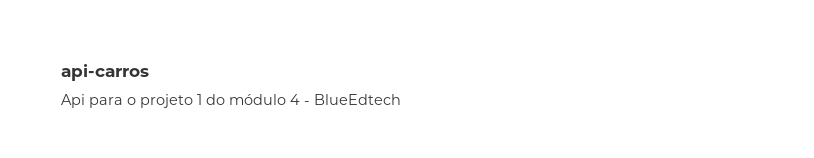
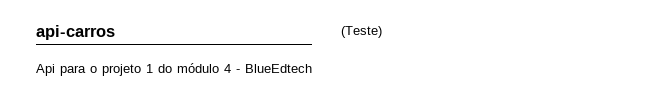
(401, 99) none -> [341,26,382,38] (Teste)

